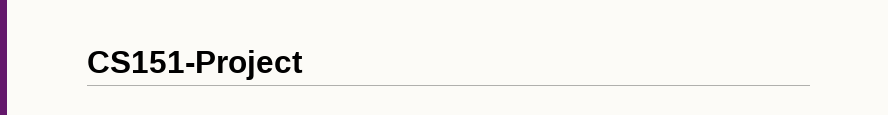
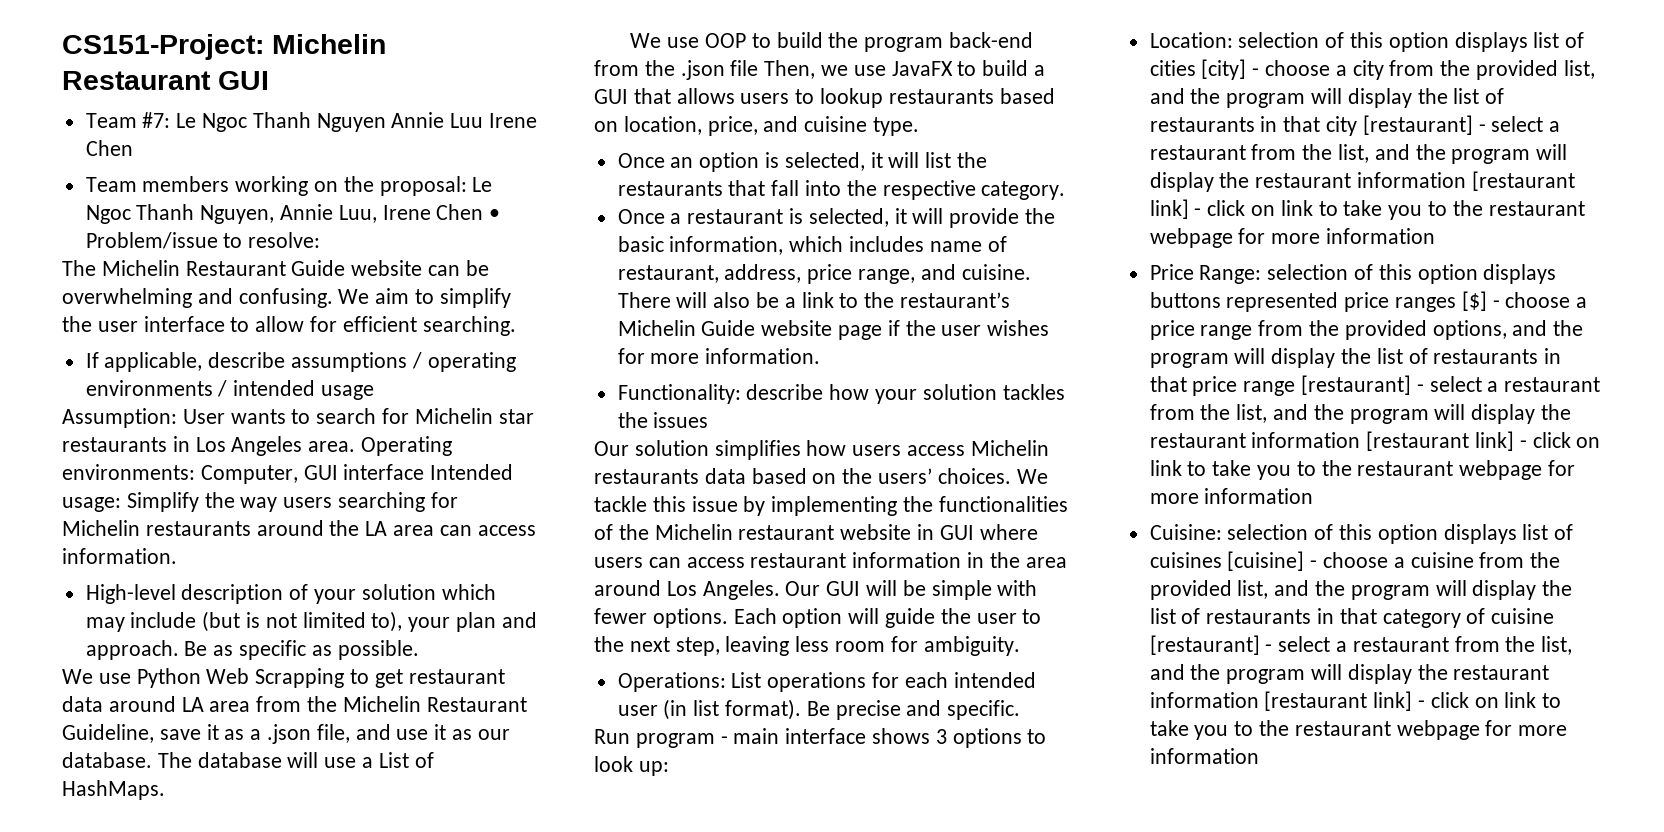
[87,50,303,80] CS151-Project -> [62,34,386,60] [62,71,269,90] [85,112,538,132] [85,140,133,156] [85,176,493,196] [85,204,501,224] [85,232,321,249] [62,260,489,276] [62,288,511,308] [62,316,516,336] [85,352,516,372] [85,380,375,400] [62,408,534,428] [62,436,453,456] [62,464,514,484] [62,492,458,512] [62,520,536,536] [62,548,177,564] [85,584,496,604] [85,611,537,632] [85,640,419,660] [62,668,505,688] [62,696,527,712] [62,724,510,744] [62,752,434,768] [62,780,165,800] [630,32,1034,52] [594,60,1046,80] [594,88,1055,108] [594,116,920,136] [617,152,988,172] [617,180,1066,200] [617,208,1056,228] [617,236,1007,255] [617,264,1031,284] [617,292,1011,308] [617,320,1050,340] [617,348,821,364] [617,384,1065,404] [617,412,709,428] [594,440,1049,460] [594,468,1048,484] [594,496,1068,516] [594,524,1038,540] [594,552,1067,568] [594,580,1038,600] [594,608,1042,628] [594,636,1020,656] [617,672,1036,692] [617,699,1021,720] [594,728,1047,748] [594,756,669,776] [1149,32,1585,52] [1149,59,1595,80] [1149,88,1505,108] [1149,115,1561,136] [1149,144,1568,164] [1149,171,1575,192] [1149,199,1585,220] [1149,228,1436,248] [1149,264,1557,284] [1149,291,1588,312] [1149,320,1584,340] [1149,348,1562,368] [1149,375,1601,396] [1149,404,1572,424] [1149,431,1601,451] [1149,460,1576,480] [1149,488,1314,504] [1149,524,1574,544] [1149,551,1561,571] [1149,580,1573,600] [1149,608,1555,628] [1149,635,1573,655] [1149,664,1550,684] [1149,691,1562,711] [1149,720,1568,740] [1149,748,1259,764] CS151-Project: Michelin Restaurant GUI // Team #7: Le Ngoc Thanh Nguyen Annie Luu Irene Chen // Team members working on the proposal: Le Ngoc Thanh Nguyen, Annie Luu, Irene Chen • Problem/issue to resolve: // The Michelin Restaurant Guide website can be overwhelming and confusing. We aim to simplify the user interface to allow for efficient searching. // If applicable, describe assumptions / operating environments / intended usage // Assumption: User wants to search for Michelin star restaurants in Los Angeles area. Operating environments: Computer, GUI interface Intended usage: Simplify the way users searching for Michelin restaurants around the LA area can access information. // High-level description of your solution which may include (but is not limited to), your plan and approach. Be as specific as possible. // We use Python Web Scrapping to get restaurant data around LA area from the Michelin Restaurant Guideline, save it as a .json file, and use it as our database. The database will use a List of HashMaps. // We use OOP to build the program back-end from the .json file Then, we use JavaFX to build a GUI that allows users to lookup restaurants based on location, price, and cuisine type. // Once an option is selected, it will list the restaurants that fall into the respective category. // Once a restaurant is selected, it will provide the basic information, which includes name of restaurant, address, price range, and cuisine. There will also be a link to the restaurant’s Michelin Guide website page if the user wishes for more information. // Functionality: describe how your solution tackles the issues // Our solution simplifies how users access Michelin restaurants data based on the users’ choices. We tackle this issue by implementing the functionalities of the Michelin restaurant website in GUI where users can access restaurant information in the area around Los Angeles. Our GUI will be simple with fewer options. Each option will guide the user to the next step, leaving less room for ambiguity. // Operations: List operations for each intended user (in list format). Be precise and specific. // Run program - main interface shows 3 options to look up: // Location: selection of this option displays list of cities [city] - choose a city from the provided list, and the program will display the list of restaurants in that city [restaurant] - select a restaurant from the list, and the program will display the restaurant information [restaurant link] - click on link to take you to the restaurant webpage for more information // Price Range: selection of this option displays buttons represented price ranges [$] - choose a price range from the provided options, and the program will display the list of restaurants in that price range [restaurant] - select a restaurant from the list, and the program will display the restaurant information [restaurant link] - click on link to take you to the restaurant webpage for more information // Cuisine: selection of this option displays list of cuisines [cuisine] - choose a cuisine from the provided list, and the program will display the list of restaurants in that category of cuisine [restaurant] - select a restaurant from the list, and the program will display the restaurant information [restaurant link] - click on link to take you to the restaurant webpage for more information

